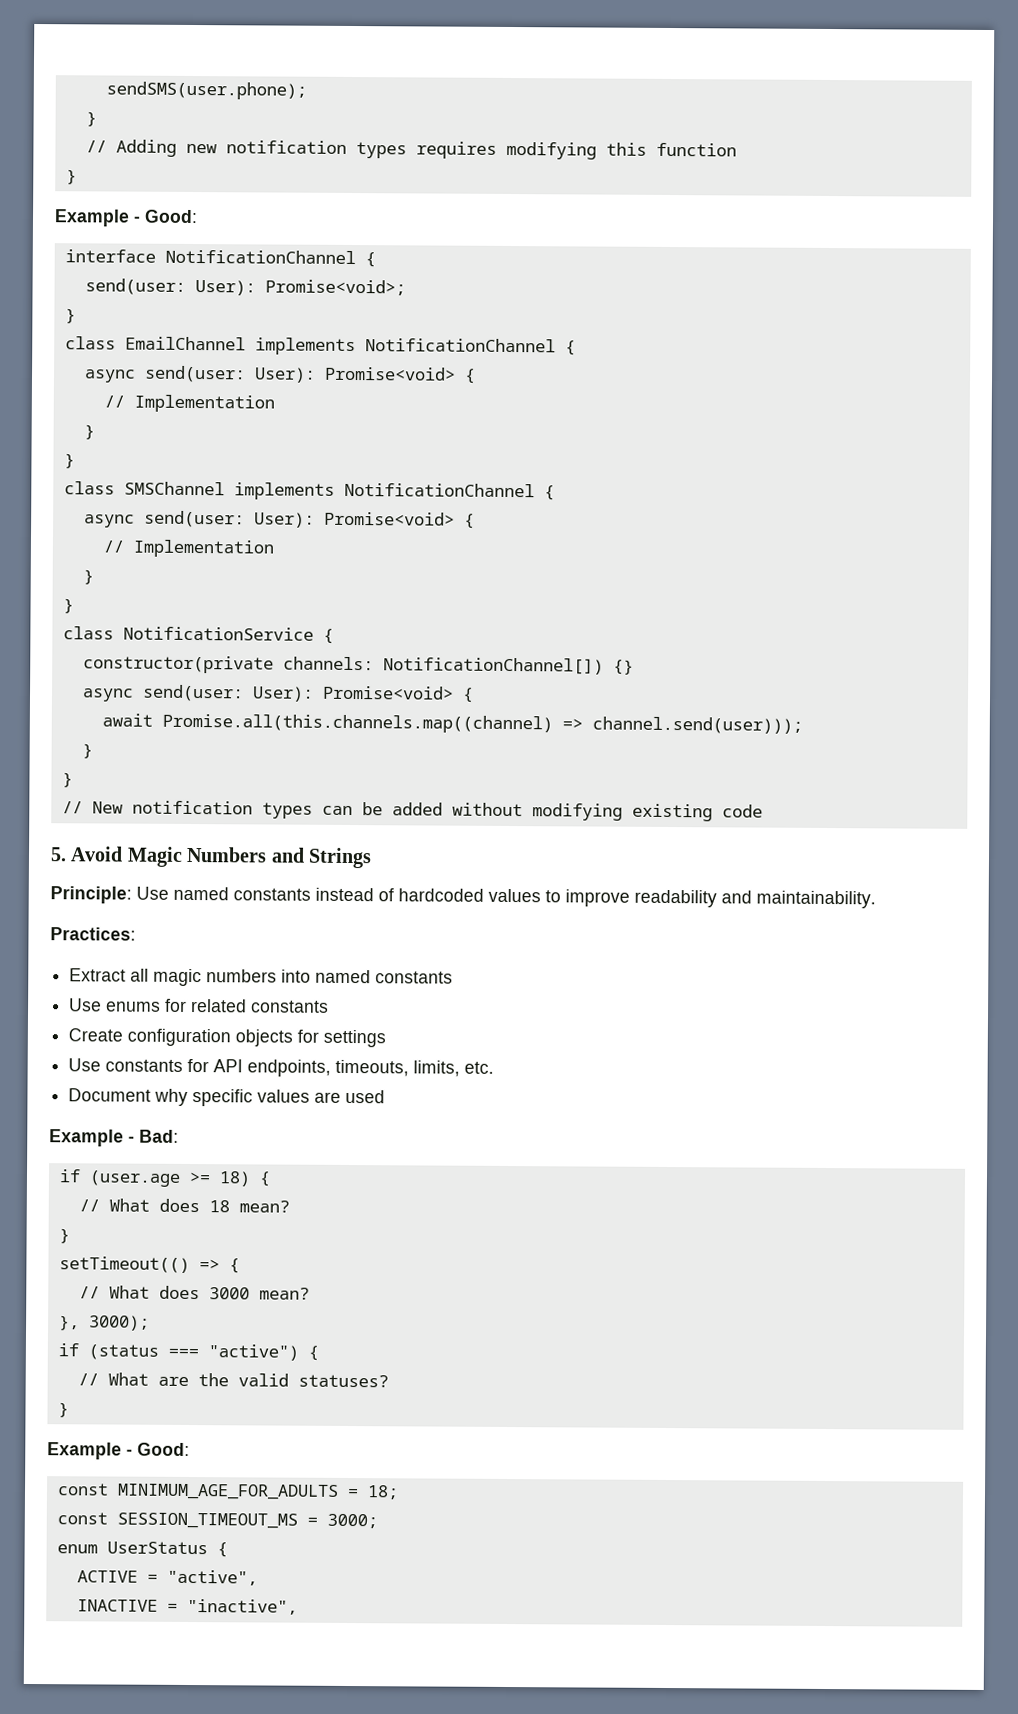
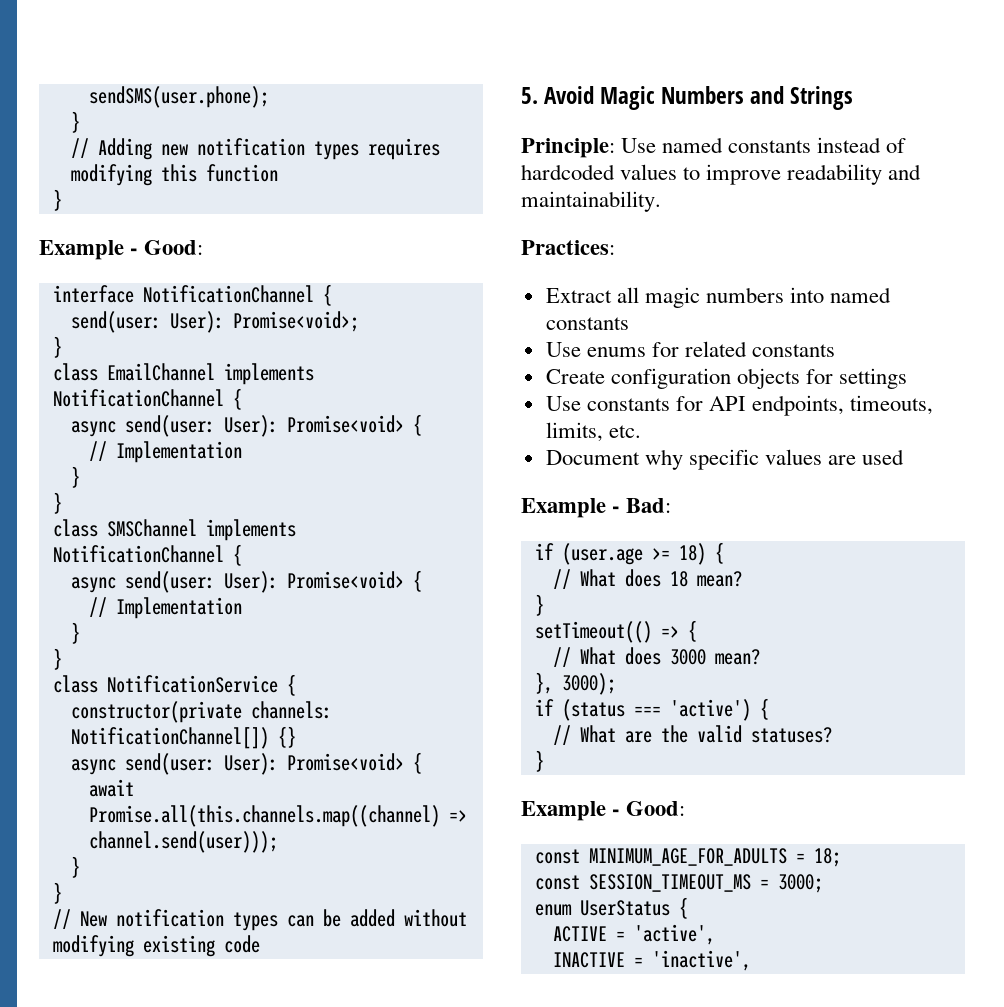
[207,1344,299,1361] "active") -> [669,699,751,721] 'active')
[166,1569,258,1586] "active", -> [633,924,715,945] 'active',
[186,1598,298,1615] "inactive", -> [651,950,751,971] 'inactive',

